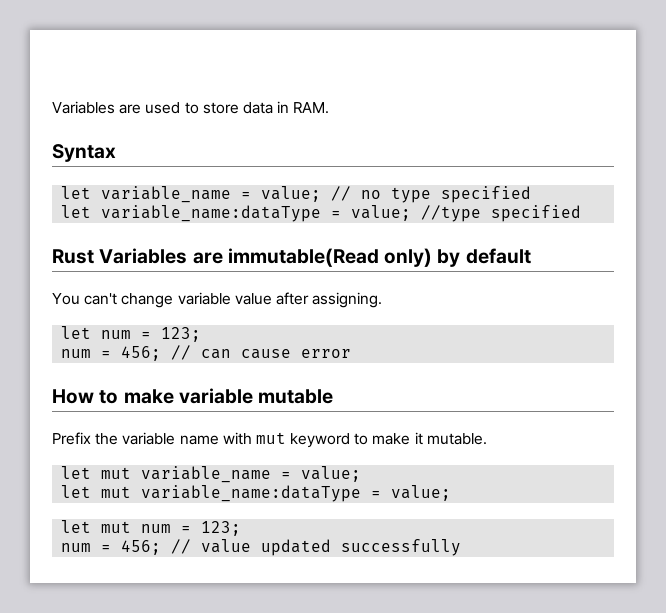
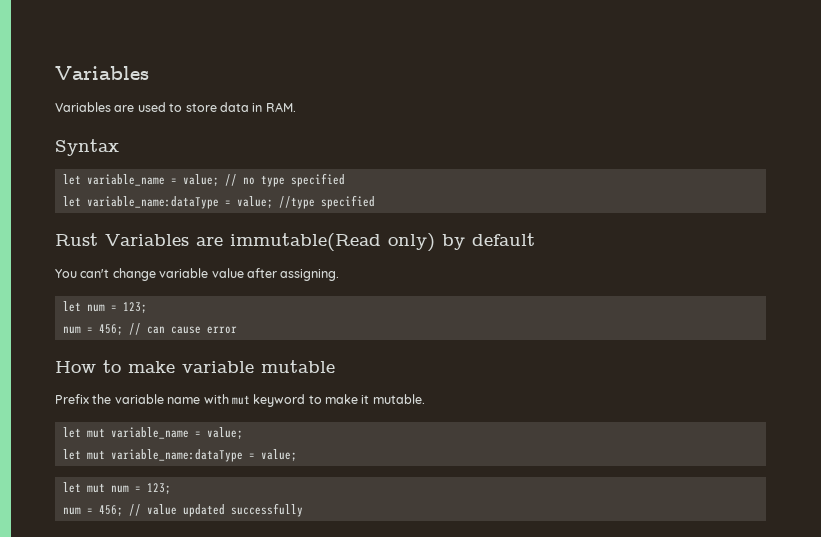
[52,101,115,114] Variables -> [55,66,149,80] [55,102,111,112] Variables // Variables

